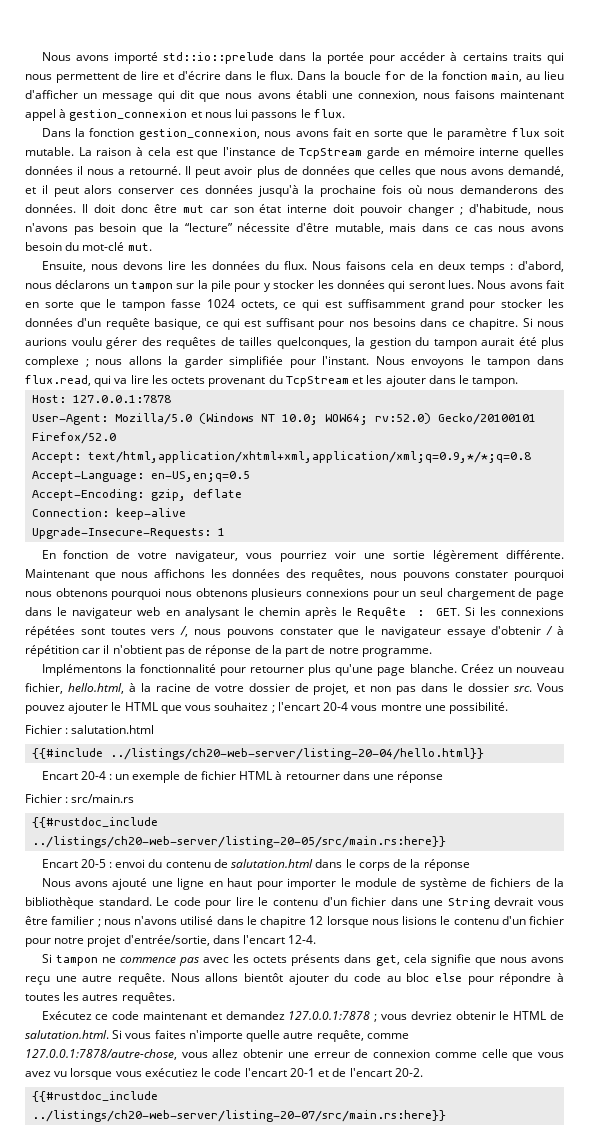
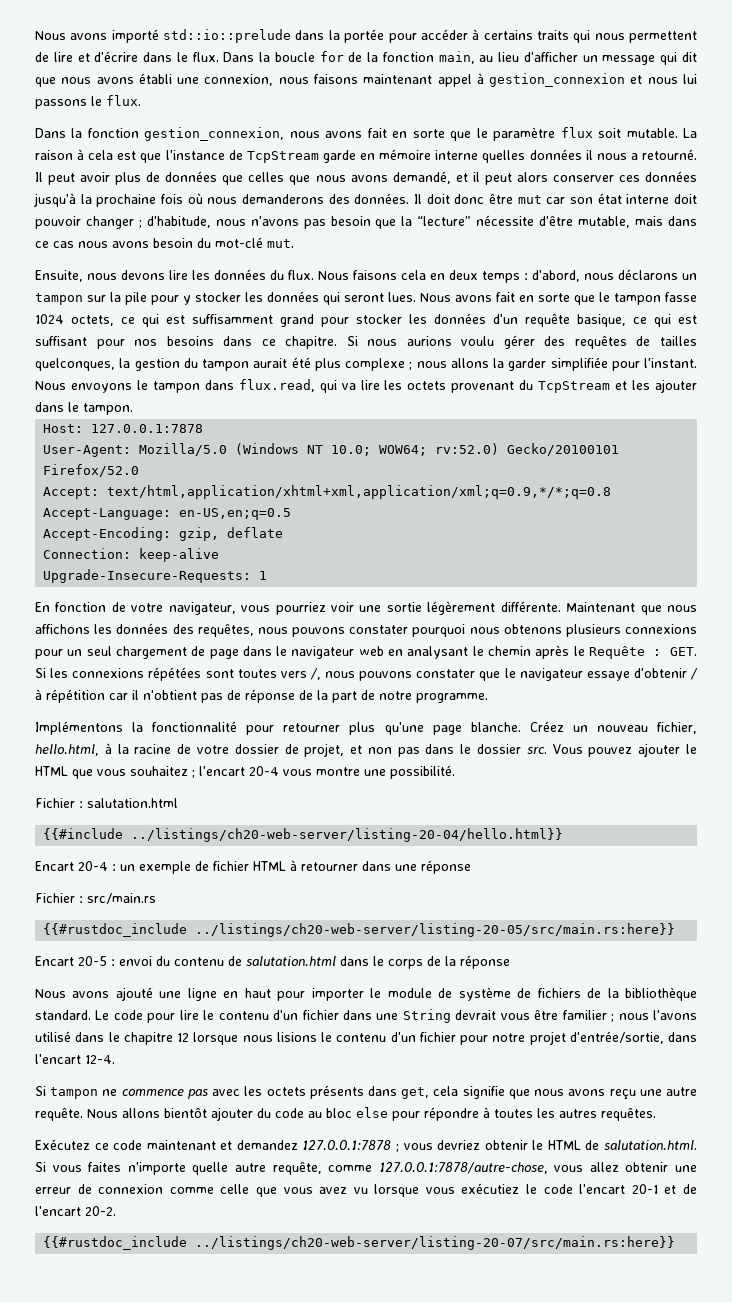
[111,588,248,600] pourquoi nous obtenons -> (562, 629) none
[134,916,177,925] n'avons -> [653,1010,698,1020] l'avons

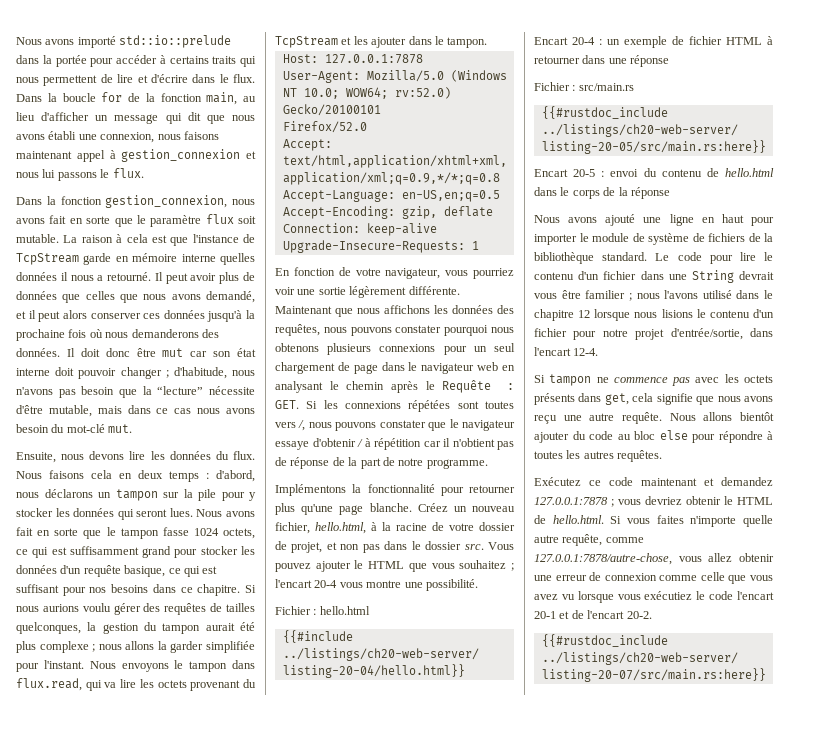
[87,798,178,808] salutation.html -> [319,606,370,615] hello.html
[246,956,336,967] salutation.html -> [725,168,774,177] hello.html
[603,1140,697,1151] salutation.html. -> [552,515,604,524] hello.html.

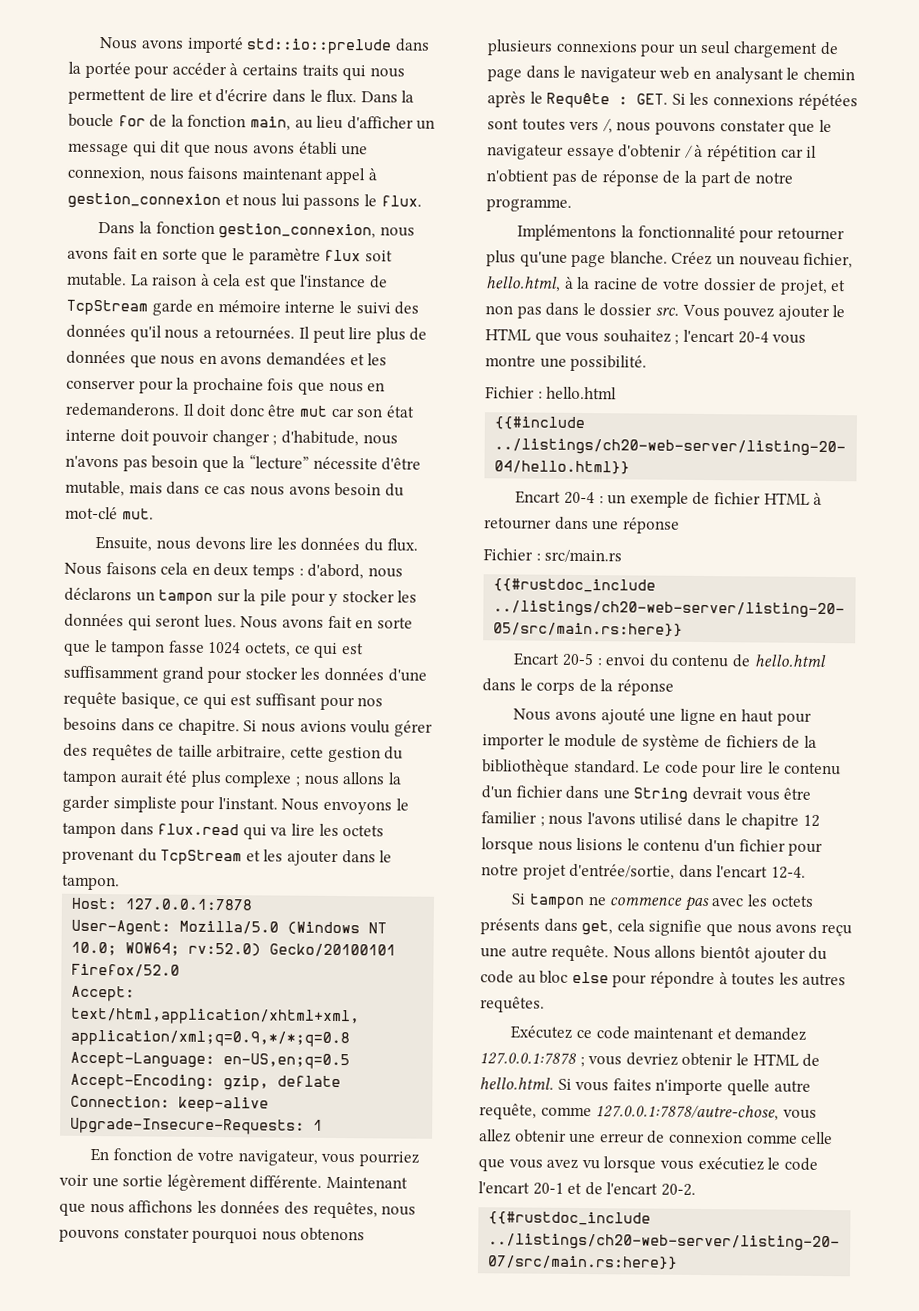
[220,253,256,265] [16,272,68,281] quelles données il -> [338,300,420,315] [66,324,162,342] le suivi des données qu'il
[107,272,152,281] retourné. -> [215,325,296,340] retournées.
[190,273,217,281] avoir -> [348,327,373,340] lire
[85,291,255,303] [16,310,255,322] [16,329,219,341] [16,348,60,357] celles que nous avons demandé, et il peut alors conserver ces données jusqu'à la prochaine fois où nous demanderons des données. -> [160,352,388,367] [66,377,386,395] [65,402,180,417] nous en avons demandées et les conserver pour la prochaine fois que nous en redemanderons.
[60,565,82,574] d'un -> [387,668,427,682] d'une
[42,604,79,612] aurions -> [299,720,347,733] avions
[226,603,256,612] [16,622,97,634] tailles quelconques, la -> [177,744,324,761] taille arbitraire, cette
[206,641,256,653] simplifiée -> [112,796,177,813] simpliste
[16,678,82,691] flux.read, -> [157,823,240,836] flux.read

